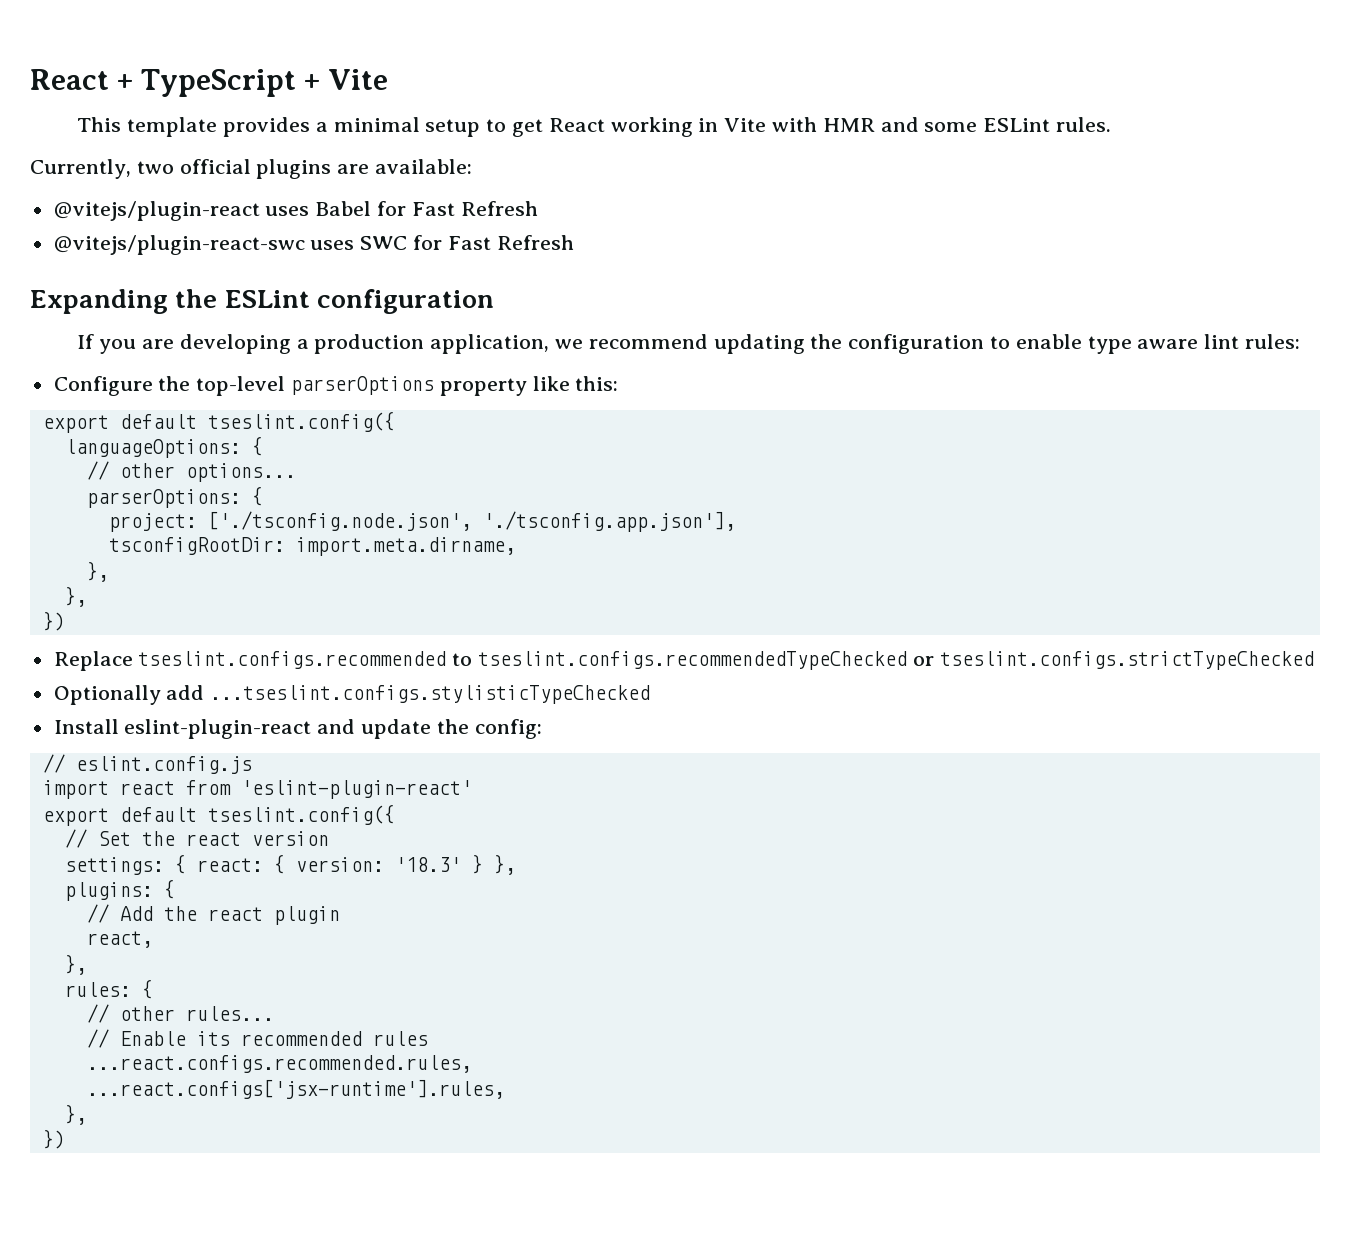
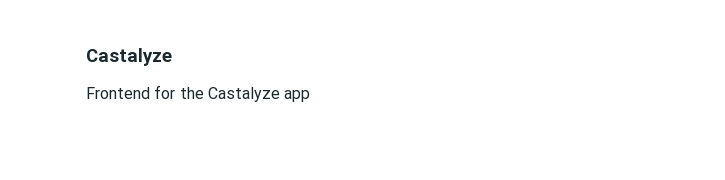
[30,69,389,97] [77,117,1112,137] [30,159,473,179] [53,201,538,221] [53,235,574,255] [30,289,494,314] [77,334,1301,354] [53,376,619,396] [42,411,395,433] [64,436,263,458] [86,461,296,482] [86,486,263,508] [108,511,736,532] [108,537,516,556] [86,561,109,582] [64,586,87,607] [42,611,65,631] [53,651,1314,671] [53,685,651,705] [53,719,542,739] [42,754,252,774] [42,780,472,799] [42,804,395,826] [64,829,329,848] [64,854,516,875] [64,879,175,901] [86,904,340,925] [86,931,153,948] [64,954,87,975] [64,979,153,999] [86,1004,274,1023] [86,1029,428,1048] [86,1055,472,1073] [86,1079,505,1099] [64,1104,87,1125] [42,1129,65,1149] React + TypeScript + Vite // This template provides a minimal setup to get React working in Vite with HMR and some ESLint rules. // Currently, two official plugins are available: // @vitejs/plugin-react uses Babel for Fast Refresh // @vitejs/plugin-react-swc uses SWC for Fast Refresh // Expanding the ESLint configuration // If you are developing a production application, we recommend updating the configuration to enable type aware lint rules: // Configure the top-level parserOptions property like this: // export default tseslint.config({ // languageOptions: { // // other options... // parserOptions: { // project: ['./tsconfig.node.json', './tsconfig.app.json'], // tsconfigRootDir: import.meta.dirname, // }, // }, // }) // Replace tseslint.configs.recommended to tseslint.configs.recommendedTypeChecked or tseslint.configs.strictTypeChecked // Optionally add ...tseslint.configs.stylisticTypeChecked // Install eslint-plugin-react and update the config: // // eslint.config.js // import react from 'eslint-plugin-react' // export default tseslint.config({ // // Set the react version // settings: { react: { version: '18.3' } }, // plugins: { // // Add the react plugin // react, // }, // rules: { // // other rules... // // Enable its recommended rules // ...react.configs.recommended.rules, // ...react.configs['jsx-runtime'].rules, // }, // }) -> [86,48,172,66] [86,85,311,102] Castalyze // Frontend for the Castalyze app

